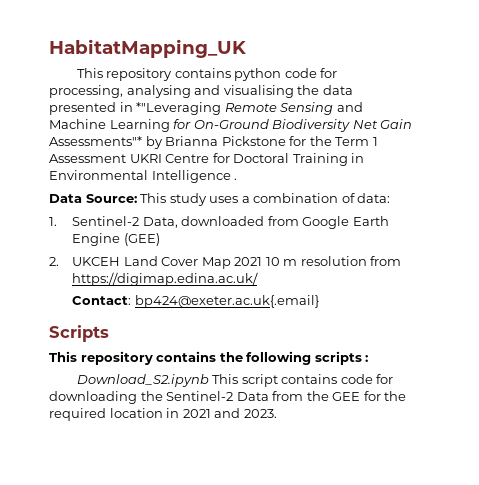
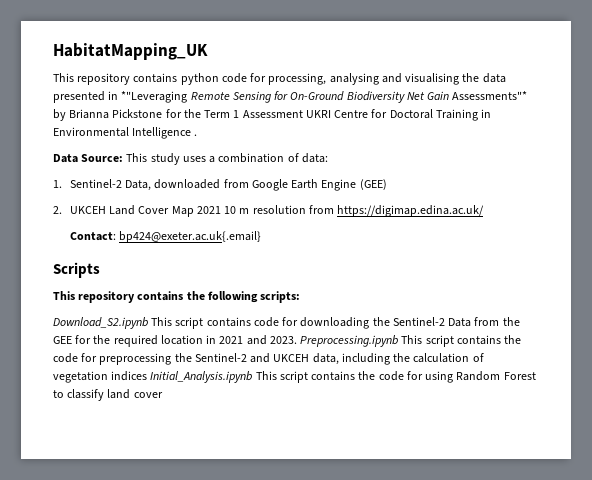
[336,102,363,112] [49,119,170,132] and Machine Learning -> (271, 97) none
[314,351,369,365] scripts : -> [260,291,301,303] scripts:
(277, 413) none -> [300,335,522,347] [53,353,484,365] [53,371,536,383] [53,389,163,401] Preprocessing.ipynb This script contains the code for preprocessing the Sentinel-2 and UKCEH data, including the calculation of vegetation indices Initial_Analysis.ipynb This script contains the code for using Random Forest to classify land cover

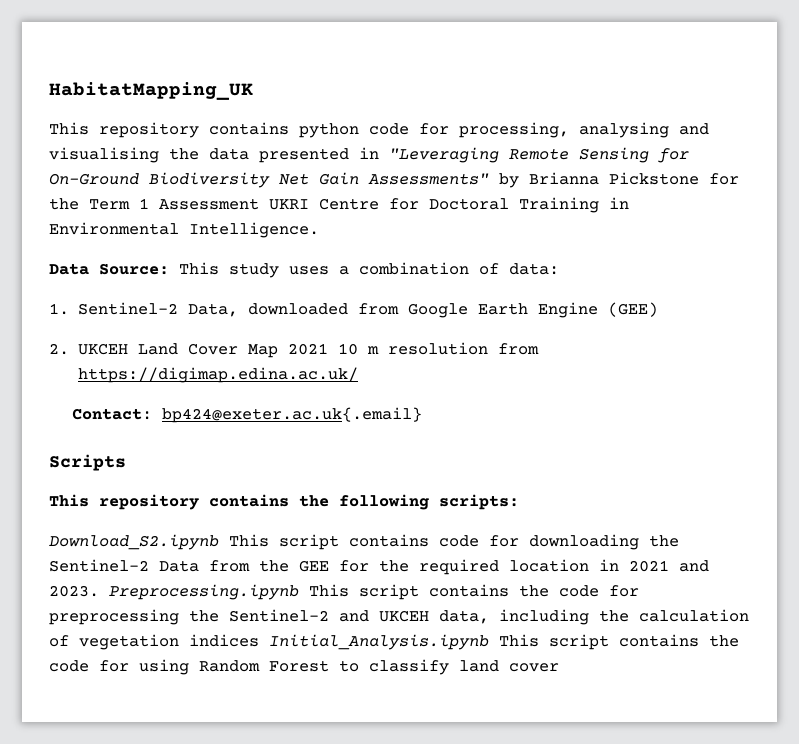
[121,91,188,103] *"Leveraging -> [389,147,499,163] "Leveraging
[452,91,528,100] Assessments"* -> [368,173,489,185] Assessments"
[132,127,198,139] Intelligence . -> [189,222,319,238] Intelligence.

